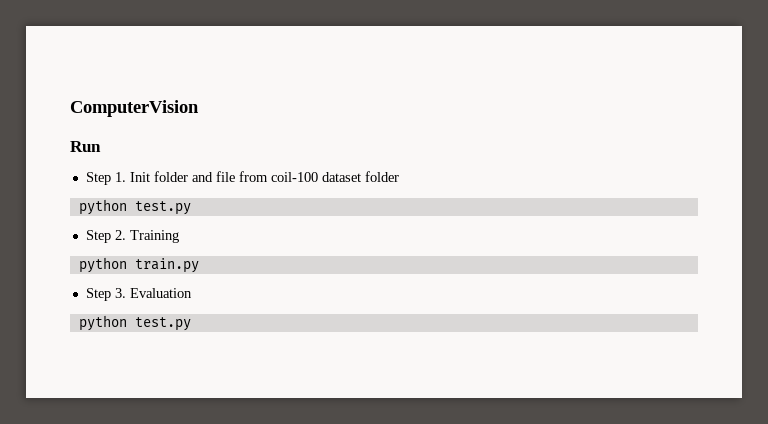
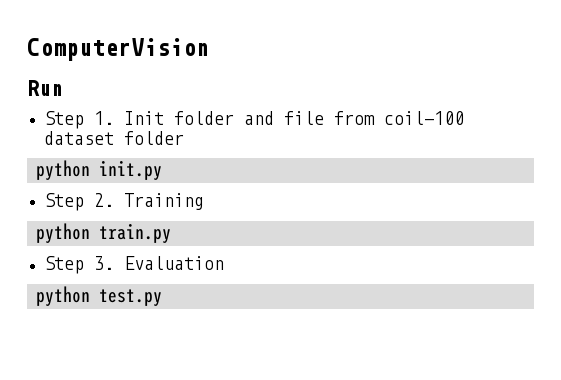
[134,201,191,215] test.py -> [99,160,162,180] init.py

